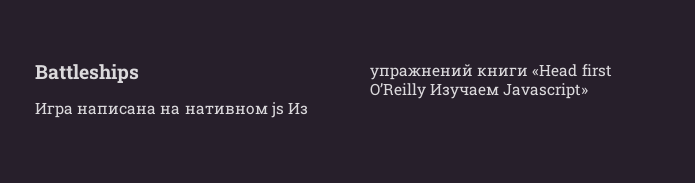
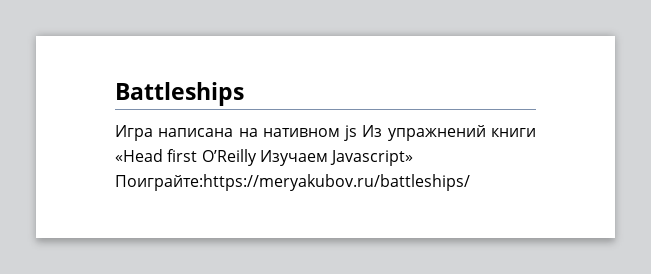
(589, 91) none -> [115,174,470,191] Поиграйте:https://meryakubov.ru/battleships/

